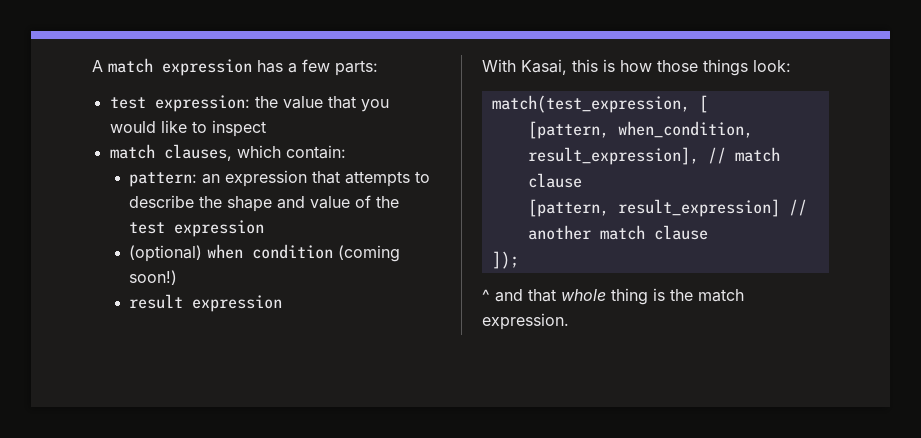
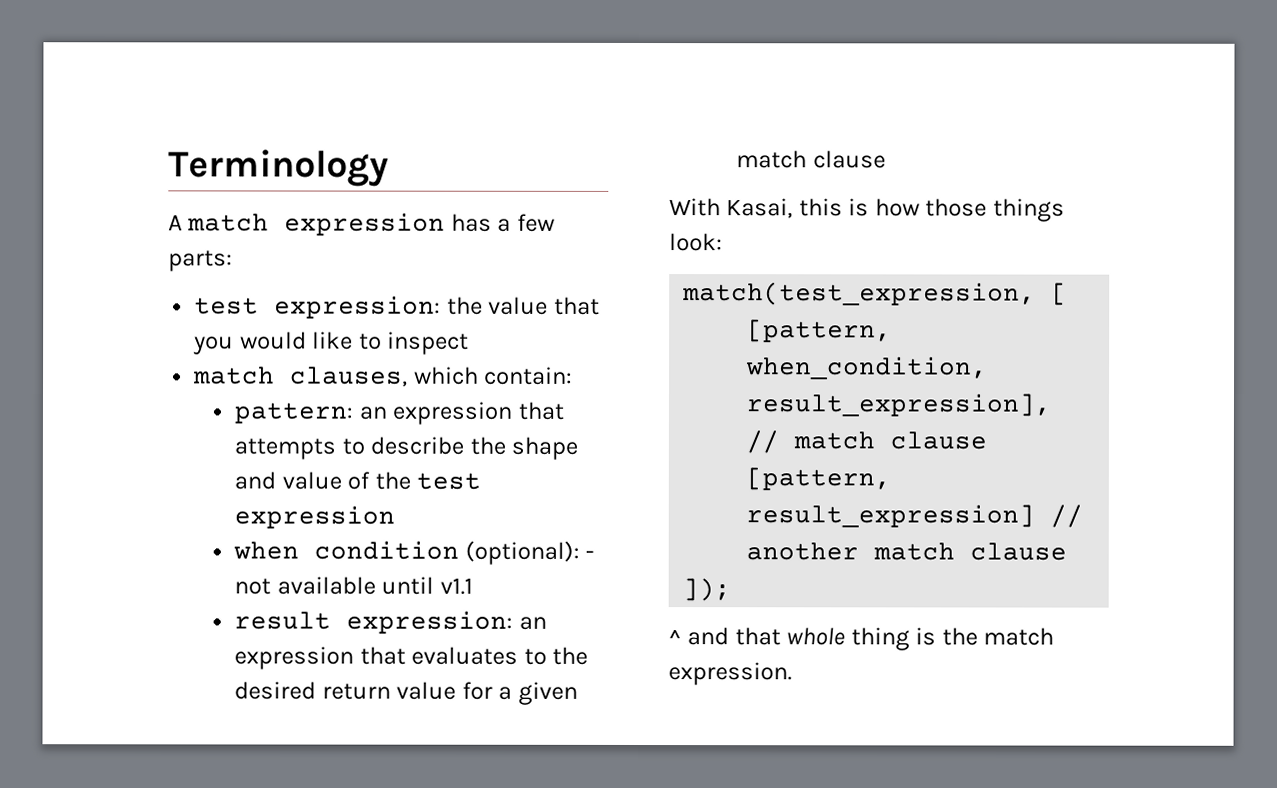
(92, 66) none -> [168,149,389,187] Terminology //
[129,245,203,262] (optional) -> (396, 517) none
[338,245,401,262] [129,270,178,285] (coming soon!) -> [464,540,595,565] [234,576,473,595] (optional): - not available until v1.1
[192,295,283,312] expression -> [346,610,547,634] [234,646,589,670] [234,681,578,705] [736,150,886,169] expression: an expression that evaluates to the desired return value for a given match clause

